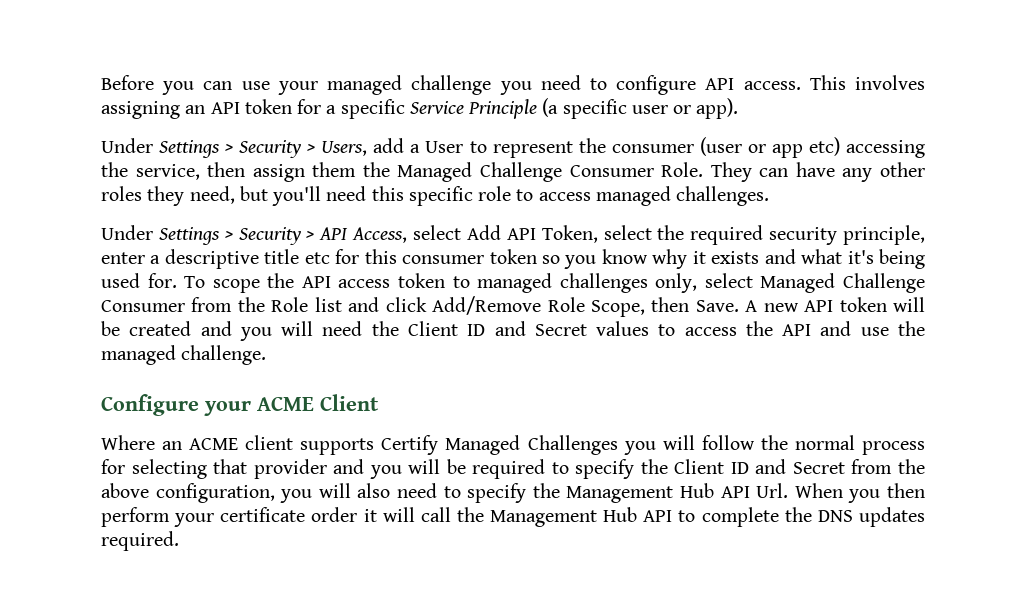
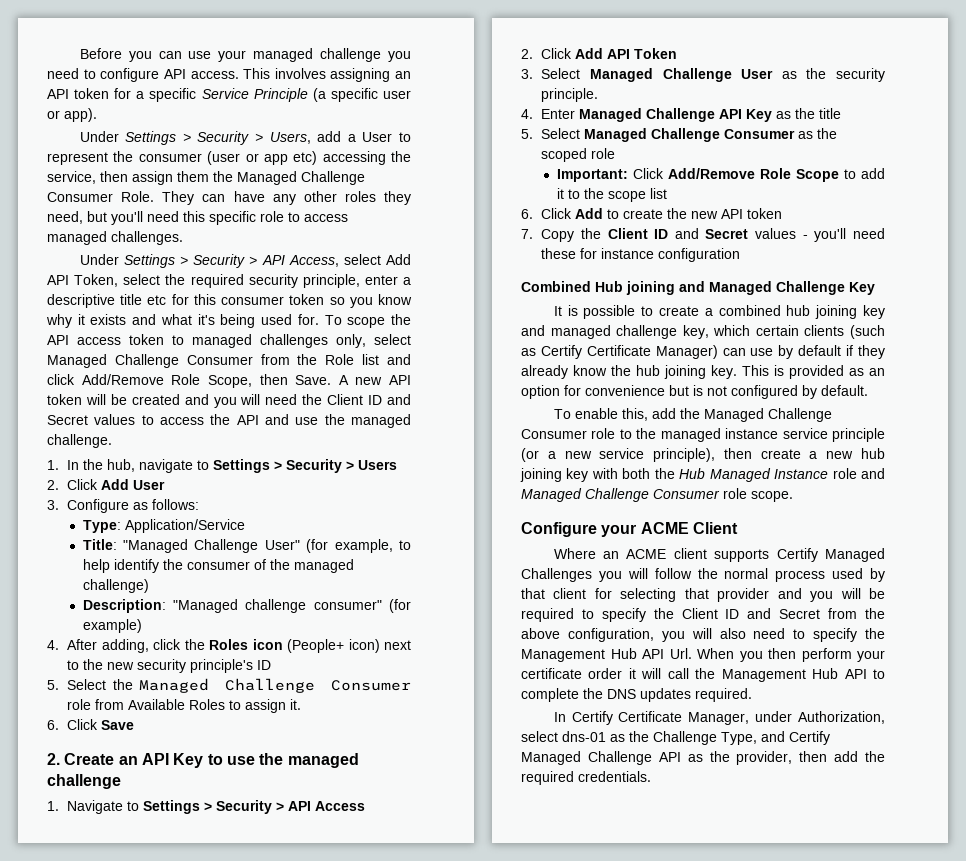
(267, 355) none -> [47,459,398,473] [47,479,166,490] [47,499,200,513] [82,519,245,533] [82,539,412,553] [82,559,354,573] [82,579,149,593] [82,599,412,613] [82,619,142,633] [47,639,411,653] [67,659,272,673] [47,678,411,693] [67,699,302,713] [47,719,135,730] [47,753,359,768] [47,774,121,789] [47,800,366,814] [521,48,678,59] [521,68,885,82] [541,88,599,102] [521,108,842,122] [521,128,838,142] [541,148,616,162] [556,168,885,182] [556,188,667,202] [521,208,783,219] [521,228,885,242] [541,248,741,262] [521,281,875,295] [553,305,885,319] [521,325,885,339] [521,345,885,359] [521,365,885,379] [521,385,868,399] [553,408,832,422] [521,428,885,442] [521,448,885,462] [520,468,885,482] [521,488,793,502] // 1. In the hub, navigate to Settings > Security > Users // 2. Click Add User // 3. Configure as follows: // Type: Application/Service // Title: "Managed Challenge User" (for example, to help identify the consumer of the managed challenge) // Description: "Managed challenge consumer" (for example) // 4. After adding, click the Roles icon (People+ icon) next to the new security principle's ID // 5. Select the Managed Challenge Consumer role from Available Roles to assign it. // 6. Click Save // 2. Create an API Key to use the managed challenge // 1. Navigate to Settings > Security > API Access // 2. Click Add API Token // 3. Select Managed Challenge User as the security principle. // 4. Enter Managed Challenge API Key as the title // 5. Select Managed Challenge Consumer as the scoped role // Important: Click Add/Remove Role Scope to add it to the scope list // 6. Click Add to create the new API token // 7. Copy the Client ID and Secret values - you'll need these for instance configuration // Combined Hub joining and Managed Challenge Key // It is possible to create a combined hub joining key and managed challenge key, which certain clients (such as Certify Certificate Manager) can use by default if they already know the hub joining key. This is provided as an option for convenience but is not configured by default. // To enable this, add the Managed Challenge Consumer role to the managed instance service principle (or a new service principle), then create a new hub joining key with both the Hub Managed Instance role and Managed Challenge Consumer role scope.
(926, 448) none -> [832,568,885,582] [521,588,587,599] used by that client
(179, 541) none -> [553,711,885,725] [521,731,830,745] [521,751,885,765] [521,771,651,785] // In Certify Certificate Manager, under Authorization, select dns-01 as the Challenge Type, and Certify Managed Challenge API as the provider, then add the required credentials.

